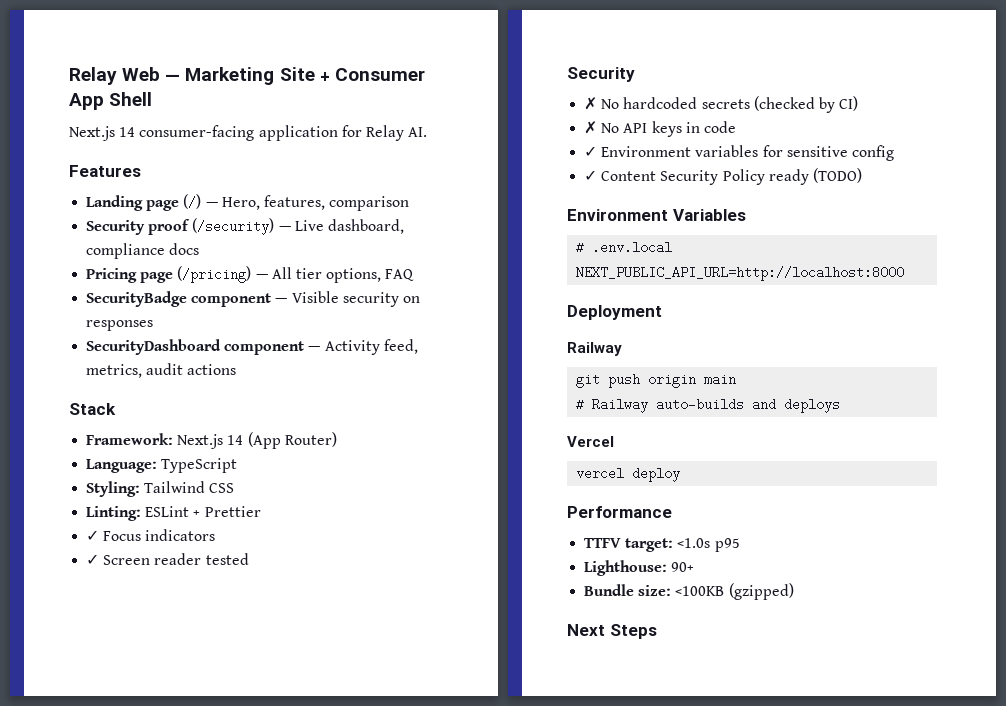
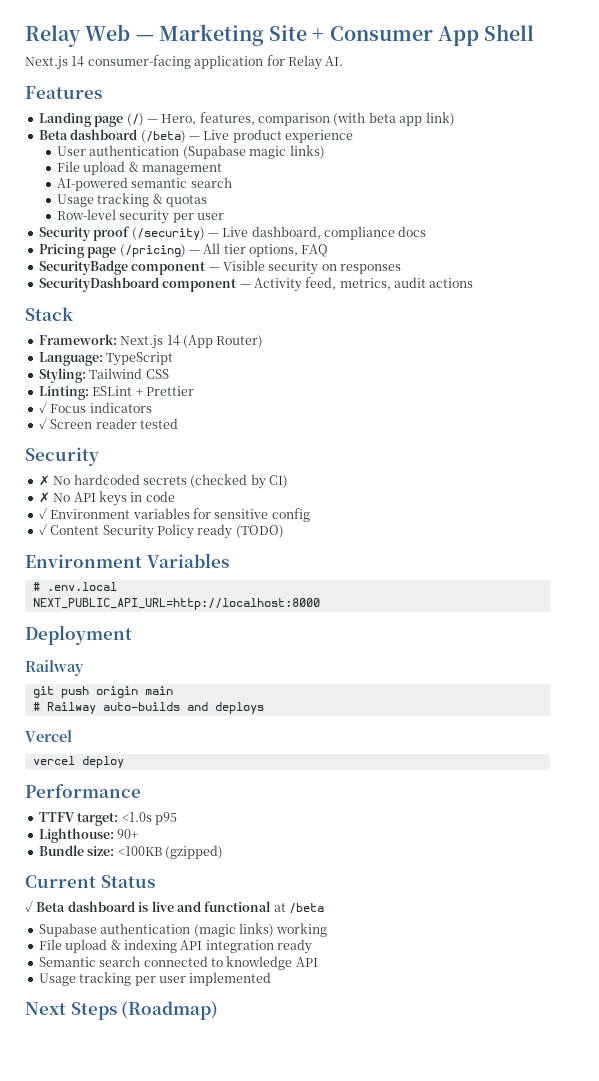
(410, 203) none -> [333,112,455,126] [38,129,353,143] [57,145,325,159] [57,161,223,175] [57,177,232,191] [57,193,208,207] [57,209,225,224] (with beta app link) // Beta dashboard (/beta) — Live product experience // User authentication (Supabase magic links) // File upload & management // AI-powered semantic search // Usage tracking & quotas // Row-level security per user
(794, 591) none -> [25,875,155,888] [25,901,324,914] [38,923,328,937] [38,939,312,954] [38,956,318,970] [38,972,272,986] // Current Status // ✓ Beta dashboard is live and functional at /beta // Supabase authentication (magic links) working // File upload & indexing API integration ready // Semantic search connected to knowledge API // Usage tracking per user implemented
(657, 631) none -> [121,1001,219,1020] (Roadmap)

